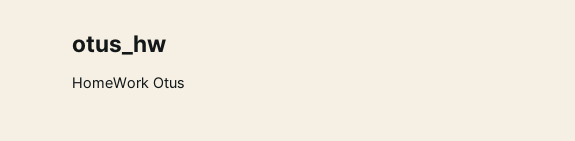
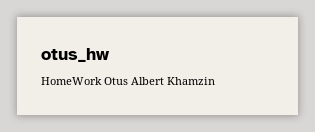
(185, 83) none -> [131,77,215,85] Albert Khamzin

